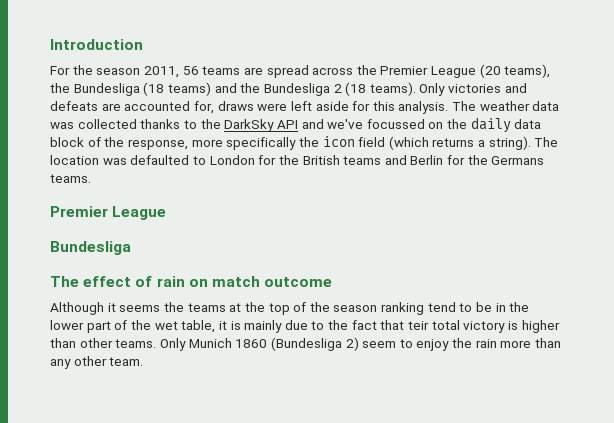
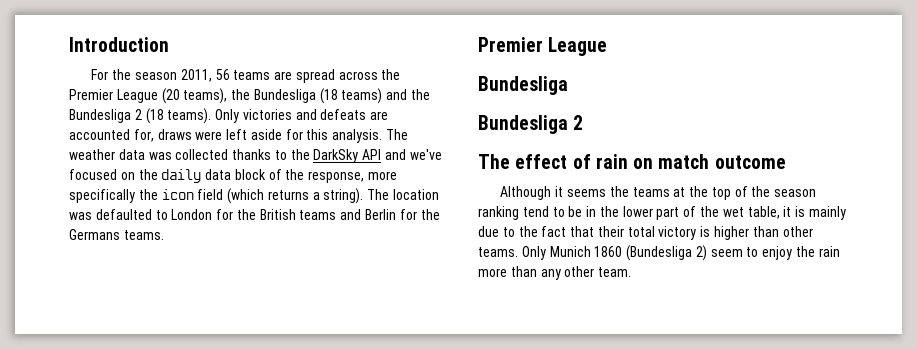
[366,119,425,129] focussed -> [69,169,117,180] focused
(131, 248) none -> [478,115,584,134] // Bundesliga 2
[408,321,430,330] teir -> [597,226,624,237] their

